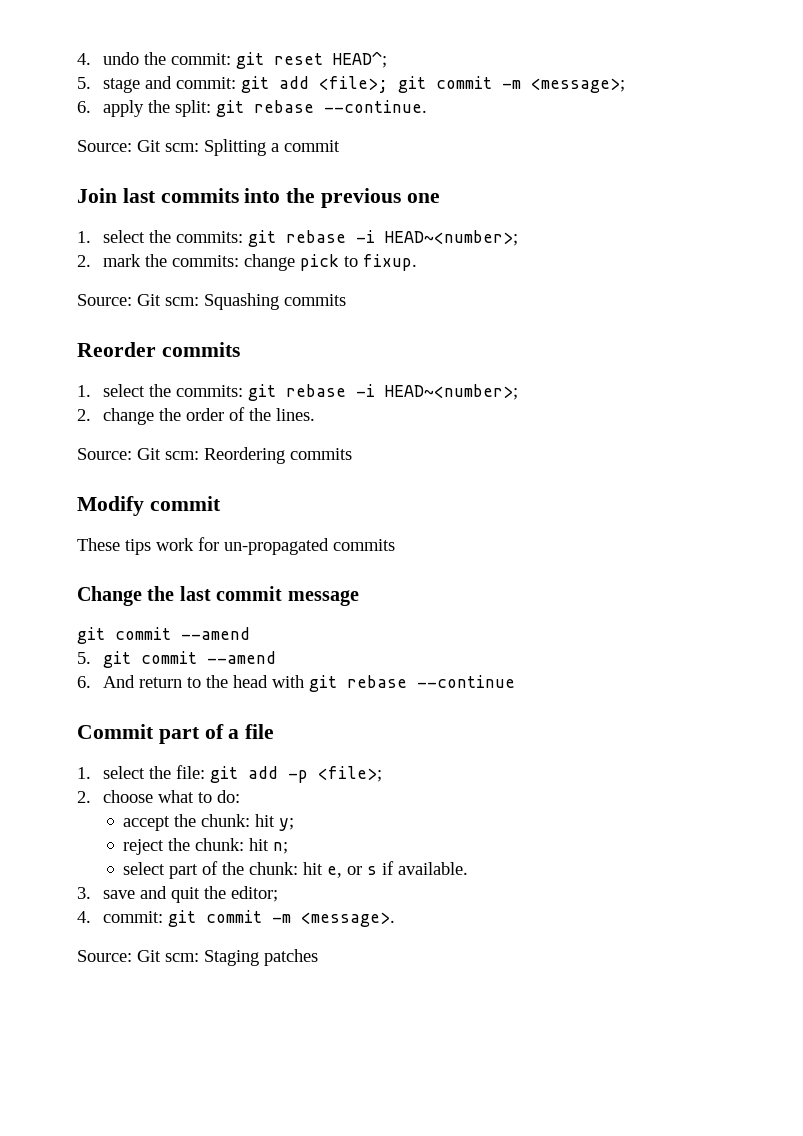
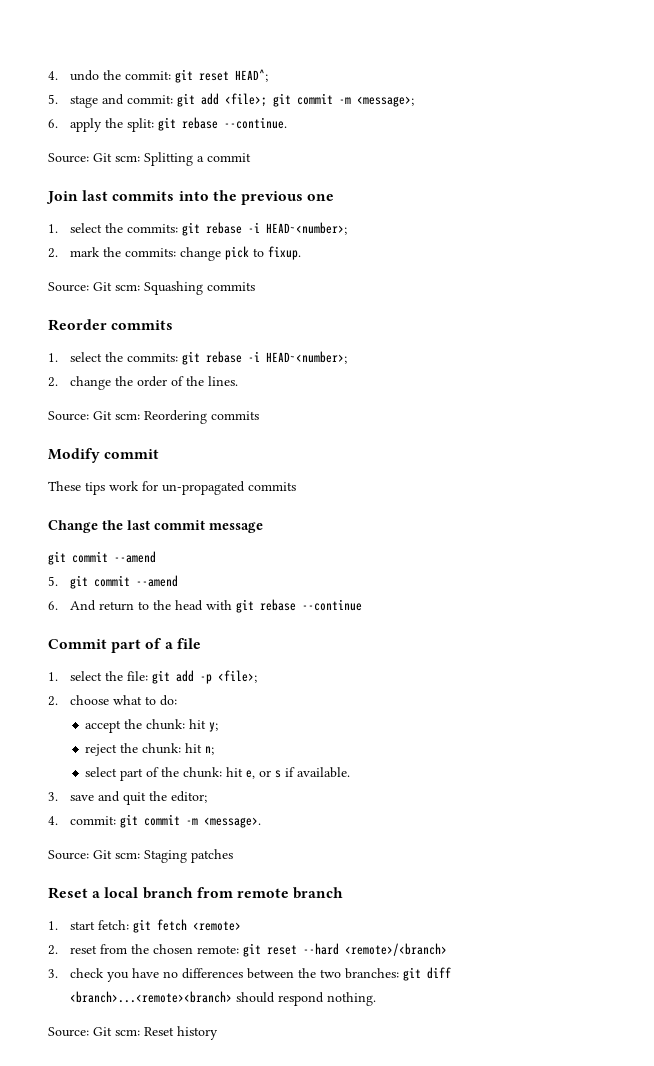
(318, 957) none -> [48,887,344,899] [48,919,241,933] [48,943,447,957] [48,967,451,982] [69,991,376,1006] [48,1026,218,1040] // Reset a local branch from remote branch // 1. start fetch: git fetch <remote> // 2. reset from the chosen remote: git reset --hard <remote>/<branch> // 3. check you have no differences between the two branches: git diff <branch>...<remote><branch> should respond nothing. // Source: Git scm: Reset history

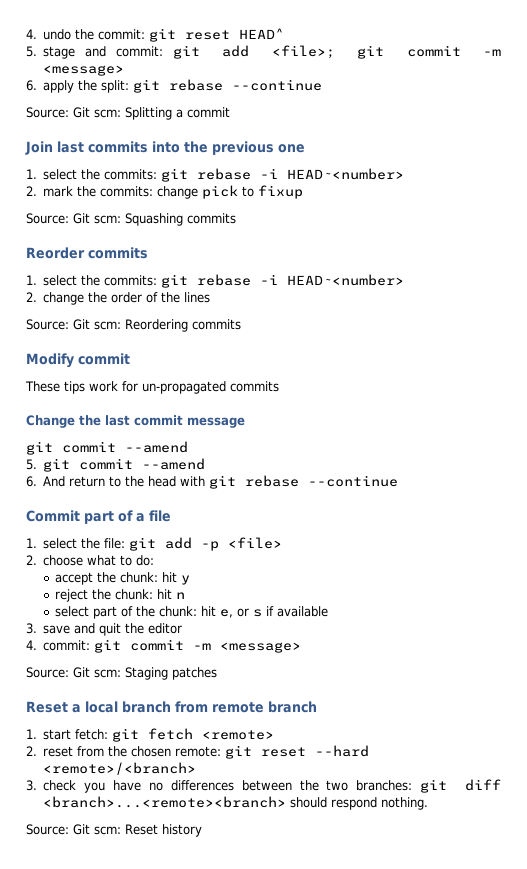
[234,69,268,82] HEAD^; -> [239,28,285,39] HEAD^
[356,96,414,107] <message>; -> [43,65,125,76] <message>
[223,117,287,129] --continue. -> [232,79,323,91] --continue
[265,222,347,235] HEAD~<number>; -> [287,168,405,180] HEAD~<number>
[267,246,301,260] fixup. -> [258,185,304,199] fixup
[265,351,347,364] HEAD~<number>; -> [287,274,405,286] HEAD~<number>
[207,376,238,386] lines. -> [184,292,211,303] lines
[217,670,257,683] <file>; -> [228,537,283,549] <file>
[209,722,219,732] y; -> [180,575,190,585] y
[205,746,215,755] n; -> [175,592,185,599] n
[297,767,351,778] available. -> [276,606,328,617] available
[170,791,207,803] editor; -> [148,623,183,634] editor
[203,817,261,828] <message>. -> [220,642,302,653] <message>

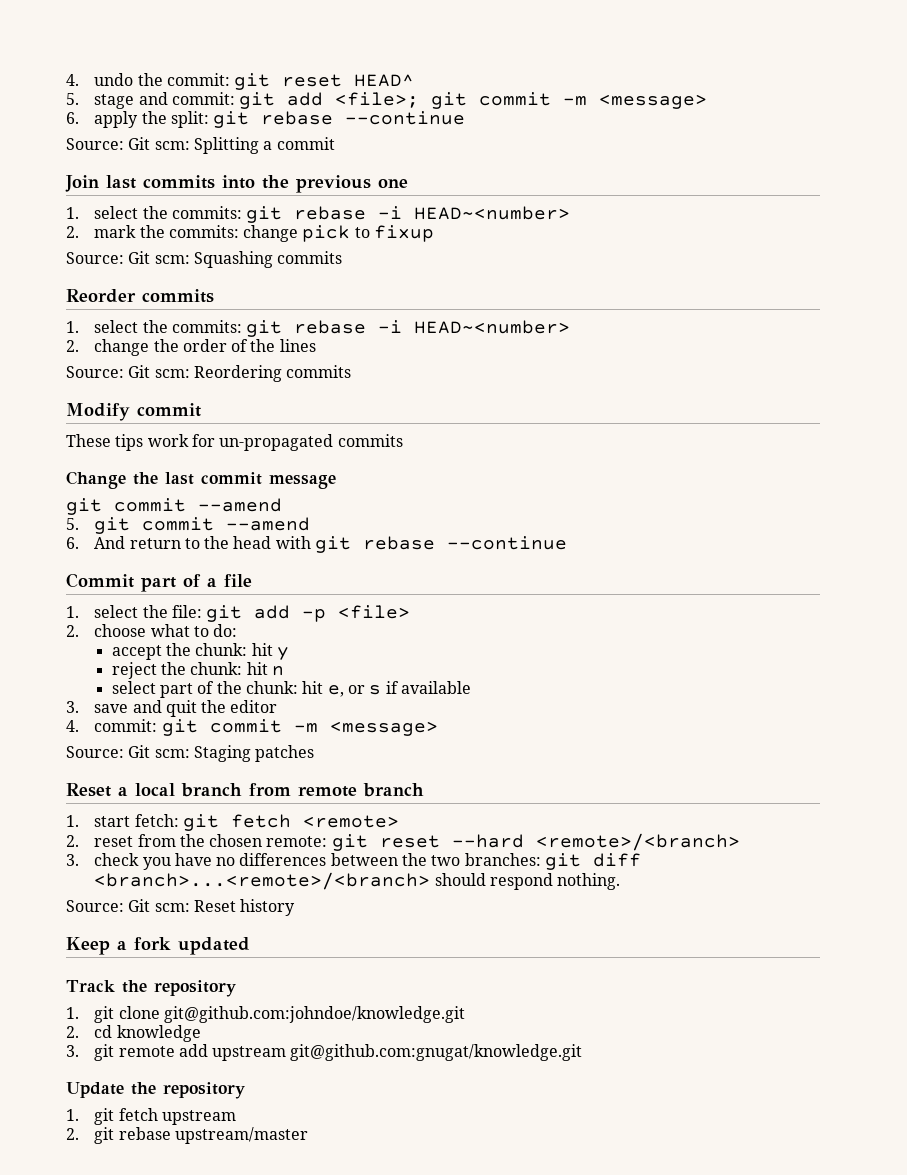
[43,796,287,808] <branch>...<remote><branch> -> [94,872,431,890] <branch>...<remote>/<branch>
(202, 830) none -> [66,937,250,955] [66,980,236,997] [66,1006,465,1023] [66,1025,201,1042] [66,1044,583,1061] [66,1082,245,1099] [66,1108,236,1125] [66,1127,308,1144] // Keep a fork updated // Track the repository // 1. git clone git@github.com:johndoe/knowledge.git // 2. cd knowledge // 3. git remote add upstream git@github.com:gnugat/knowledge.git // Update the repository // 1. git fetch upstream // 2. git rebase upstream/master

